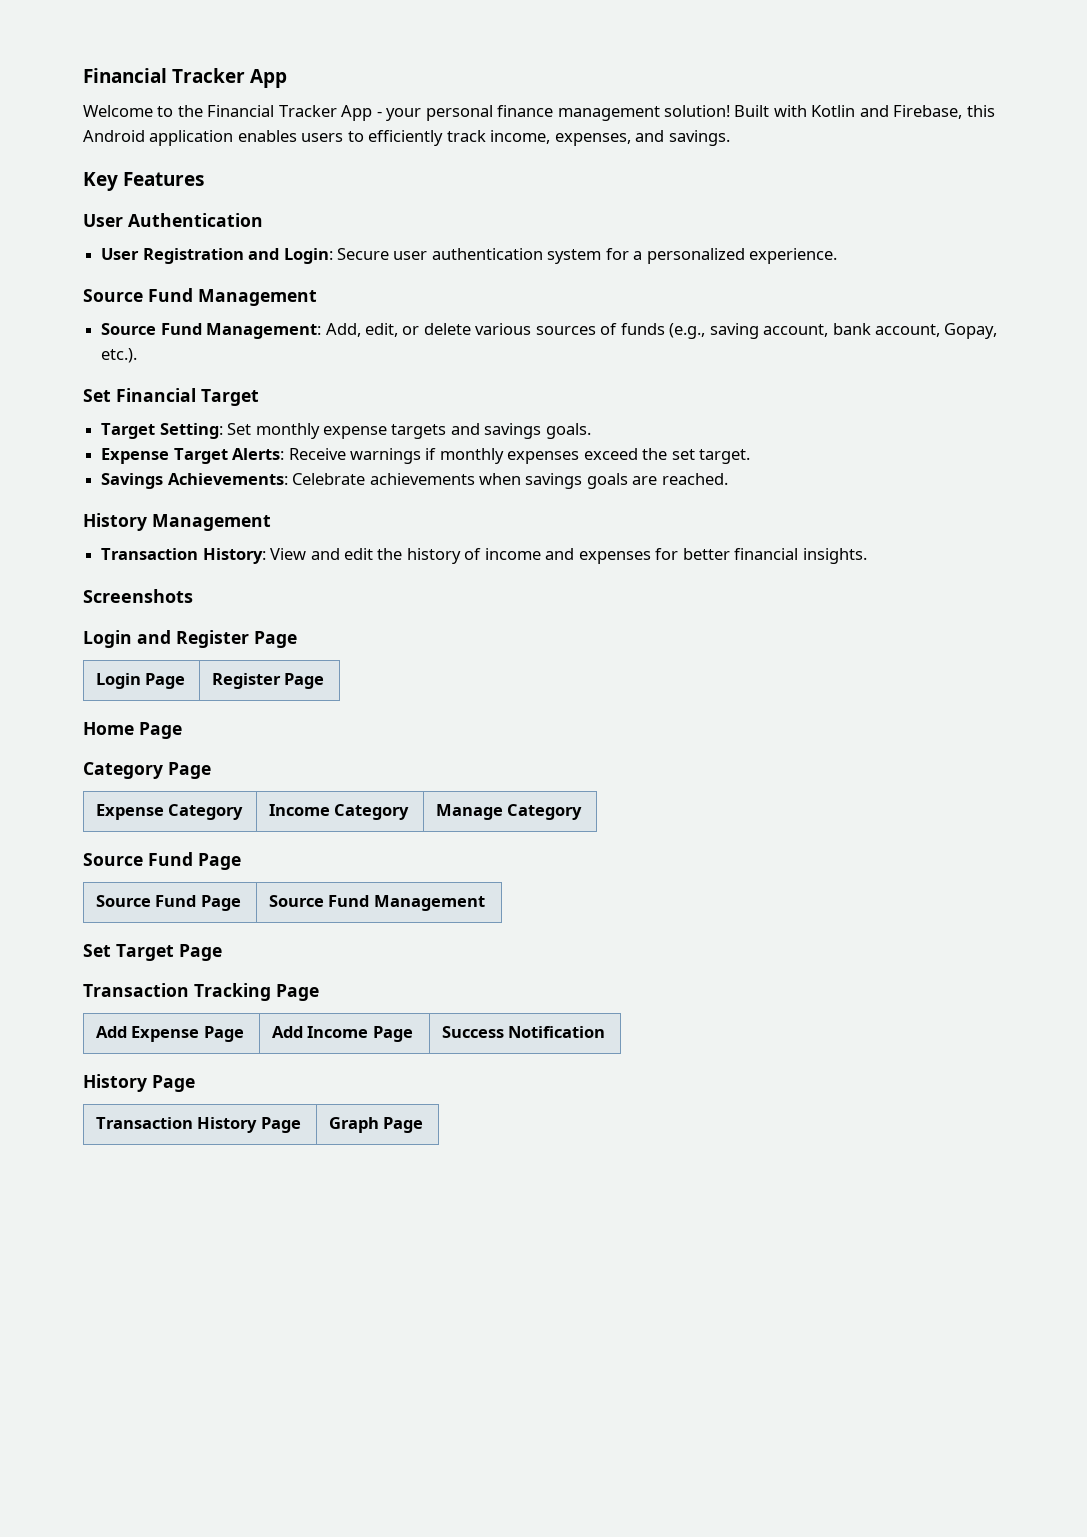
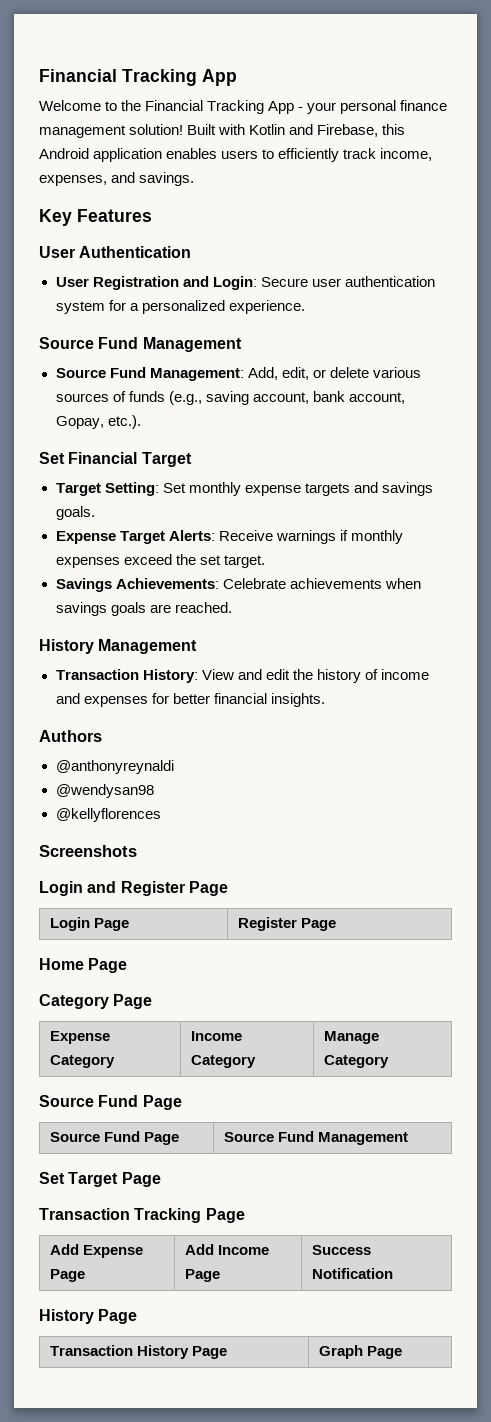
[83,68,246,83] Financial Tracker -> [39,69,197,86] Financial Tracking
[278,105,337,117] Tracker -> [207,100,265,114] Tracking
(867, 556) none -> [39,730,102,742] [55,760,174,774] [55,784,154,798] [55,808,161,822] // Authors // @anthonyreynaldi // @wendysan98 // @kellyflorences

